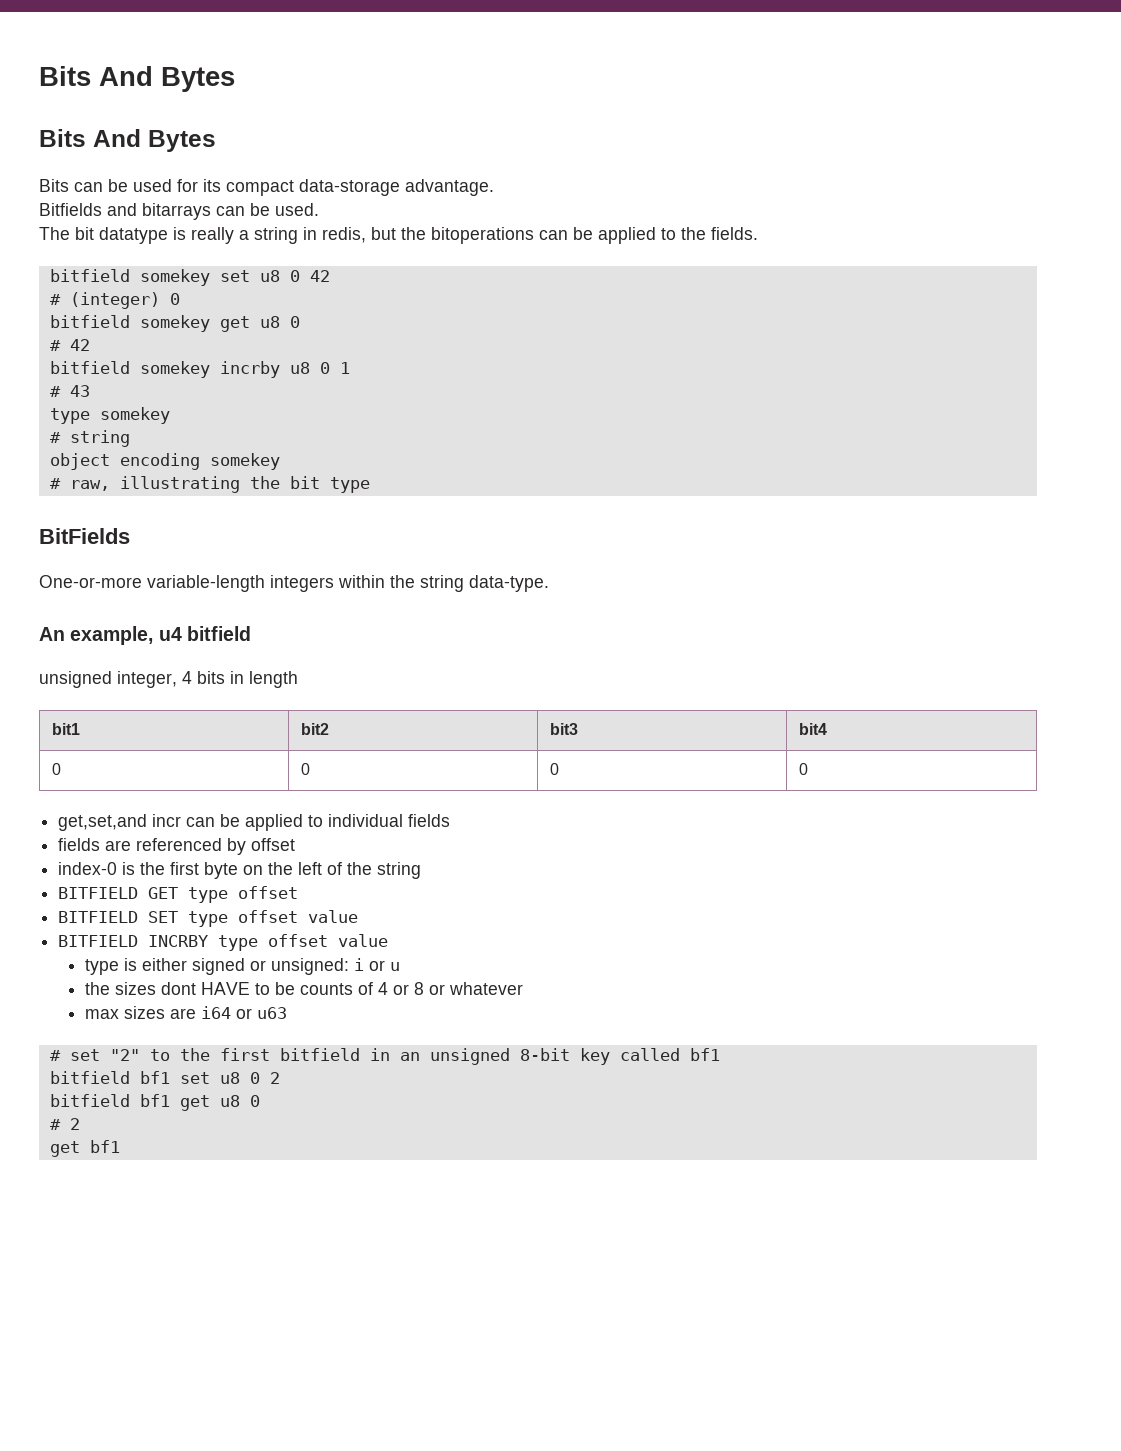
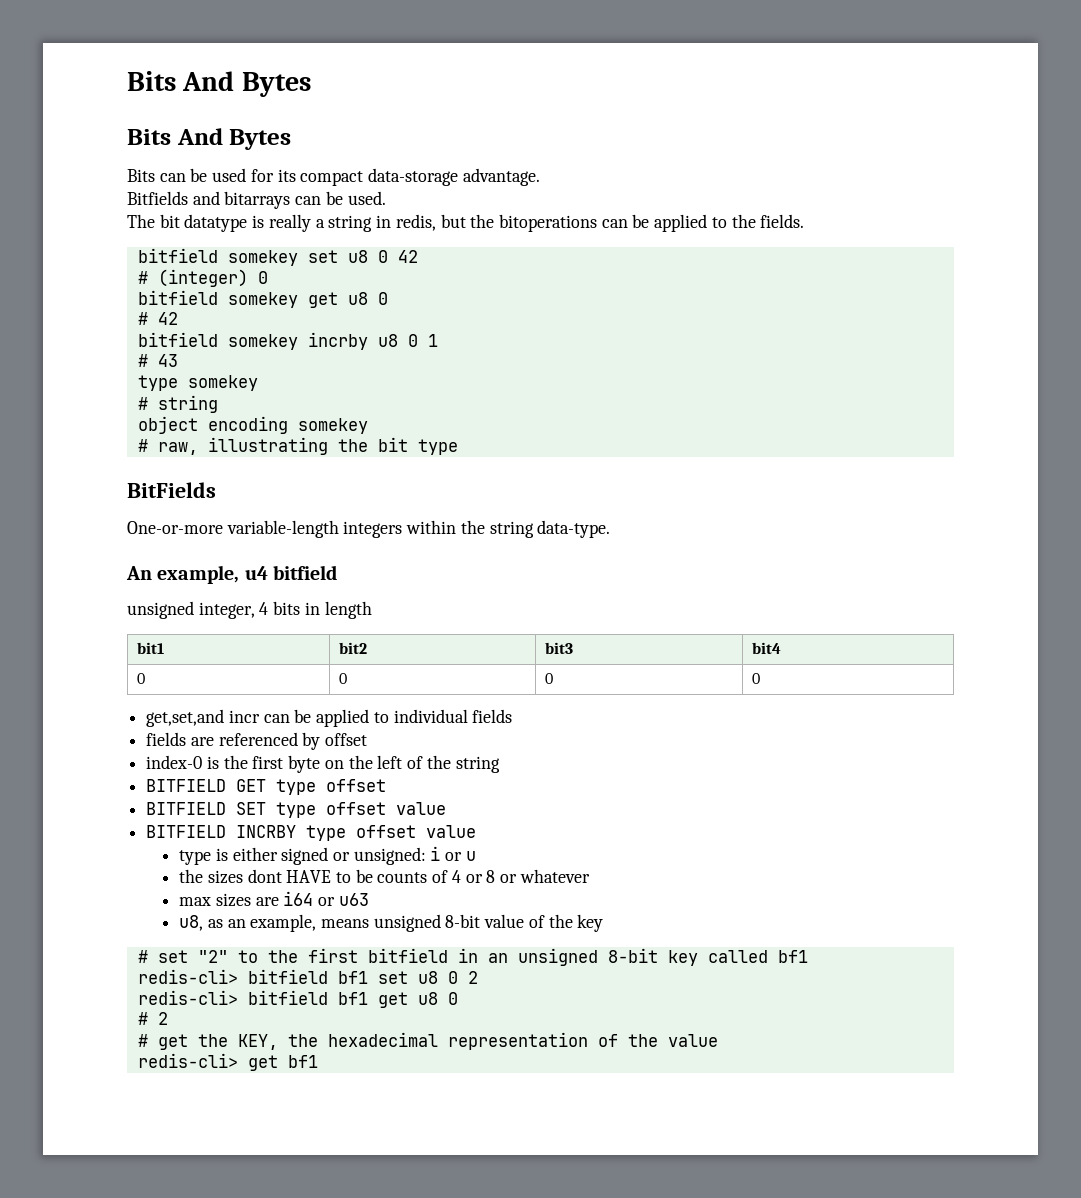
(288, 1013) none -> [179,914,604,932] // u8, as an example, means unsigned 8-bit value of the key
(720, 1054) none -> [137,969,238,984] redis-cli>
(280, 1078) none -> [137,990,238,1005] redis-cli>
(80, 1124) none -> [137,1032,718,1050] [137,1053,238,1068] # get the KEY, the hexadecimal representation of the value // redis-cli>

